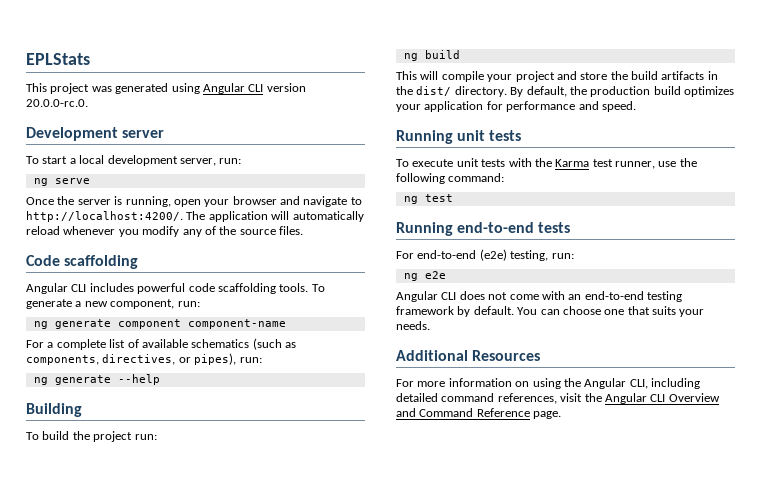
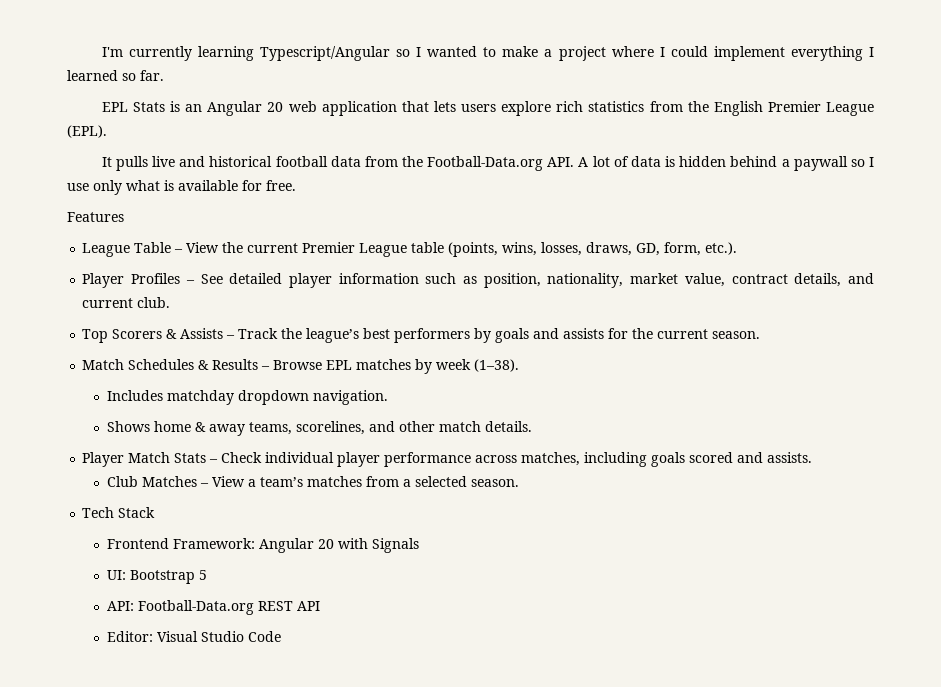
[26,53,90,65] [26,83,306,94] [26,99,88,107] [26,127,165,141] [26,155,242,166] [33,178,90,186] [26,196,362,207] [26,211,364,222] [26,226,303,237] [26,255,139,269] [26,283,325,294] [26,299,200,309] [33,319,286,329] [26,338,296,350] [26,353,262,365] [33,374,160,385] [26,403,82,417] [26,431,157,442] [403,50,460,61] [396,71,718,82] [396,86,734,97] [396,101,636,112] [396,130,522,144] [396,158,697,169] [396,173,505,184] [403,194,453,204] [396,222,571,236] [396,249,574,261] [403,271,446,281] [396,291,682,302] [396,306,705,317] [396,321,430,330] [396,350,541,361] [396,378,700,389] [396,393,720,404] [396,408,562,419] EPLStats // This project was generated using Angular CLI version 20.0.0-rc.0. // Development server // To start a local development server, run: // ng serve // Once the server is running, open your browser and navigate to http://localhost:4200/. The application will automatically reload whenever you modify any of the source files. // Code scaffolding // Angular CLI includes powerful code scaffolding tools. To generate a new component, run: // ng generate component component-name // For a complete list of available schematics (such as components, directives, or pipes), run: // ng generate --help // Building // To build the project run: // ng build // This will compile your project and store the build artifacts in the dist/ directory. By default, the production build optimizes your application for performance and speed. // Running unit tests // To execute unit tests with the Karma test runner, use the following command: // ng test // Running end-to-end tests // For end-to-end (e2e) testing, run: // ng e2e // Angular CLI does not come with an end-to-end testing framework by default. You can choose one that suits your needs. // Additional Resources // For more information on using the Angular CLI, including detailed command references, visit the Angular CLI Overview and Command Reference page. -> [101,46,874,61] [67,70,164,81] [101,101,875,116] [67,125,107,138] [101,156,874,171] [67,180,296,195] [67,212,124,222] [82,242,738,257] [82,273,875,288] [82,297,171,308] [82,328,761,343] [82,359,520,374] [106,390,388,405] [106,421,532,436] [82,452,813,467] [106,476,519,487] [82,507,156,518] [106,538,419,553] [106,570,207,584] [106,600,320,615] [106,631,281,642] I'm currently learning Typescript/Angular so I wanted to make a project where I could implement everything I learned so far. // EPL Stats is an Angular 20 web application that lets users explore rich statistics from the English Premier League (EPL). // It pulls live and historical football data from the Football-Data.org API. A lot of data is hidden behind a paywall so I use only what is available for free. // Features // League Table – View the current Premier League table (points, wins, losses, draws, GD, form, etc.). // Player Profiles – See detailed player information such as position, nationality, market value, contract details, and current club. // Top Scorers & Assists – Track the league’s best performers by goals and assists for the current season. // Match Schedules & Results – Browse EPL matches by week (1–38). // Includes matchday dropdown navigation. // Shows home & away teams, scorelines, and other match details. // Player Match Stats – Check individual player performance across matches, including goals scored and assists. // Club Matches – View a team’s matches from a selected season. // Tech Stack // Frontend Framework: Angular 20 with Signals // UI: Bootstrap 5 // API: Football-Data.org REST API // Editor: Visual Studio Code

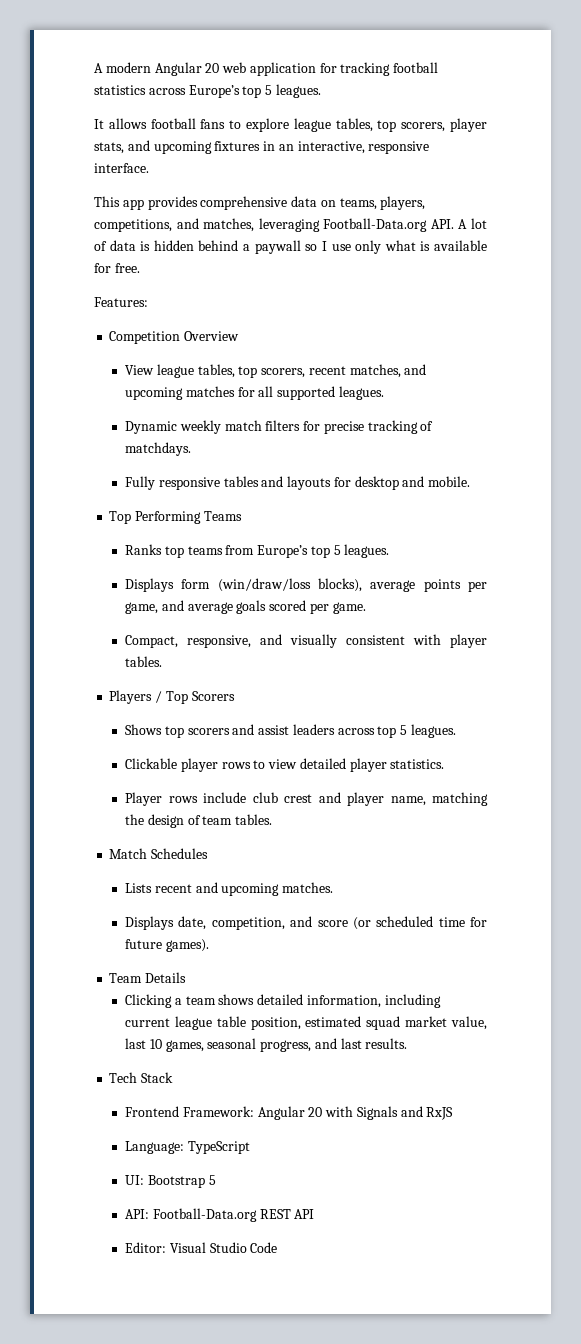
[101,46,874,61] [67,70,164,81] [101,101,875,116] [67,125,107,138] [101,156,424,171] I'm currently learning Typescript/Angular so I wanted to make a project where I could implement everything I learned so far. // EPL Stats is an Angular 20 web application that lets users explore rich statistics from the English Premier League (EPL). // It pulls live and historical football data from the -> [94,62,439,76] [94,84,321,98] [94,118,488,132] [94,140,430,154] [94,163,149,173] [94,196,426,210] [94,218,320,232] A modern Angular 20 web application for tracking football statistics across Europe’s top 5 leagues. // It allows football fans to explore league tables, top scorers, player stats, and upcoming fixtures in an interactive, responsive interface. // This app provides comprehensive data on teams, players, competitions, and matches, leveraging
[67,212,124,222] [82,242,738,257] [82,273,875,288] [82,297,171,308] [82,328,761,343] [82,359,520,374] [106,390,388,405] [106,421,532,436] [82,452,813,467] [106,476,519,487] Features // League Table – View the current Premier League table (points, wins, losses, draws, GD, form, etc.). // Player Profiles – See detailed player information such as position, nationality, market value, contract details, and current club. // Top Scorers & Assists – Track the league’s best performers by goals and assists for the current season. // Match Schedules & Results – Browse EPL matches by week (1–38). // Includes matchday dropdown navigation. // Shows home & away teams, scorelines, and other match details. // Player Match Stats – Check individual player performance across matches, including goals scored and assists. // Club Matches – View a team’s matches from a selected season. -> [94,297,148,307] [109,331,240,344] [125,364,427,378] [125,386,384,400] [125,420,434,434] [125,442,192,456] [125,476,471,490] [109,511,242,524] [125,544,390,558] [125,578,488,592] [125,600,366,614] [125,634,487,648] [125,656,163,667] [109,690,235,704] [125,724,457,738] [125,758,445,772] [125,792,488,806] [125,814,273,828] [109,848,209,859] [125,882,334,896] [125,916,487,930] [125,939,209,952] [109,972,187,983] [125,994,441,1008] [125,1016,488,1030] [125,1038,408,1052] Features: // Competition Overview // View league tables, top scorers, recent matches, and upcoming matches for all supported leagues. // Dynamic weekly match filters for precise tracking of matchdays. // Fully responsive tables and layouts for desktop and mobile. // Top Performing Teams // Ranks top teams from Europe’s top 5 leagues. // Displays form (win/draw/loss blocks), average points per game, and average goals scored per game. // Compact, responsive, and visually consistent with player tables. // Players / Top Scorers // Shows top scorers and assist leaders across top 5 leagues. // Clickable player rows to view detailed player statistics. // Player rows include club crest and player name, matching the design of team tables. // Match Schedules // Lists recent and upcoming matches. // Displays date, competition, and score (or scheduled time for future games). // Team Details // Clicking a team shows detailed information, including current league table position, estimated squad market value, last 10 games, seasonal progress, and last results.
(419, 545) none -> [400,1106,454,1120] [125,1141,250,1154] and RxJS // Language: TypeScript

